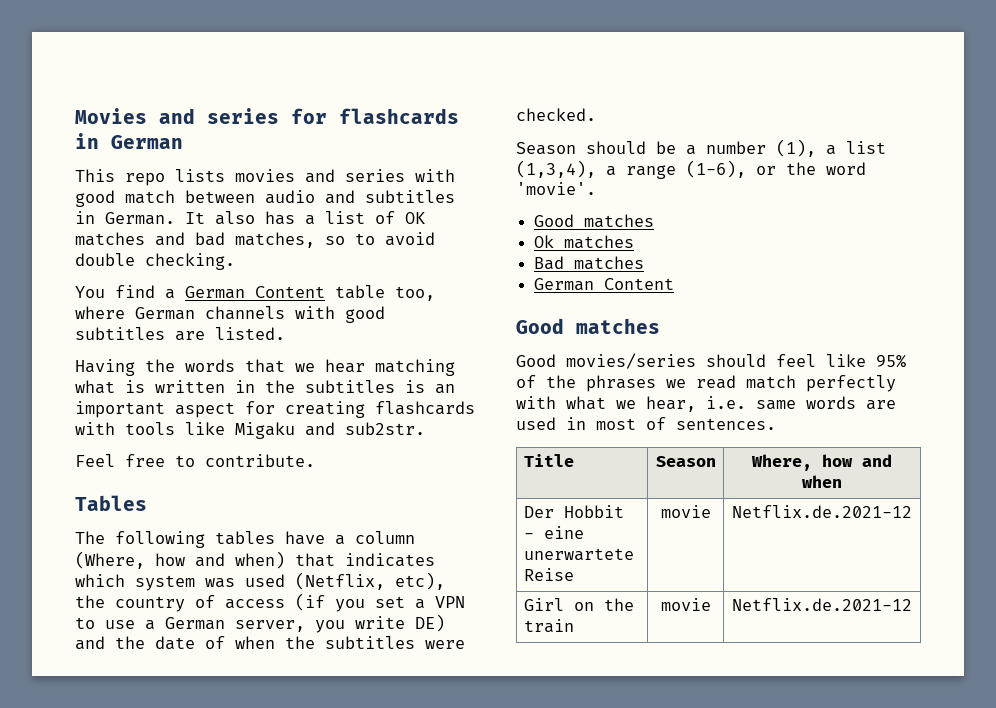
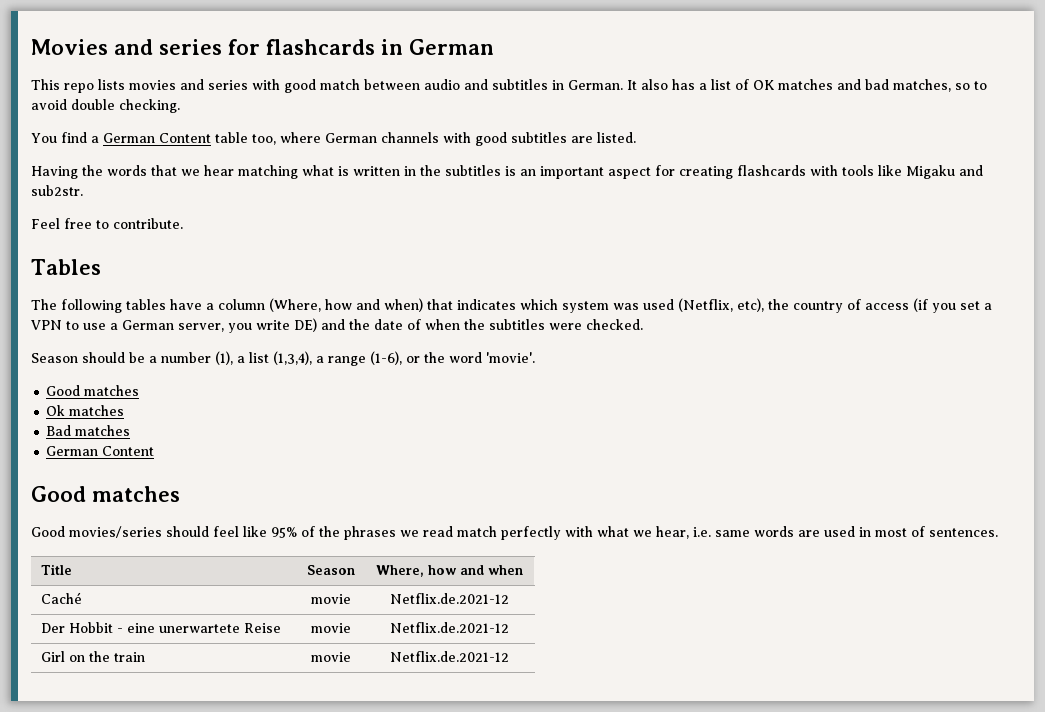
(842, 481) none -> [40,592,82,604] [310,594,351,604] [390,593,509,604] // Caché | movie | Netflix.de.2021-12

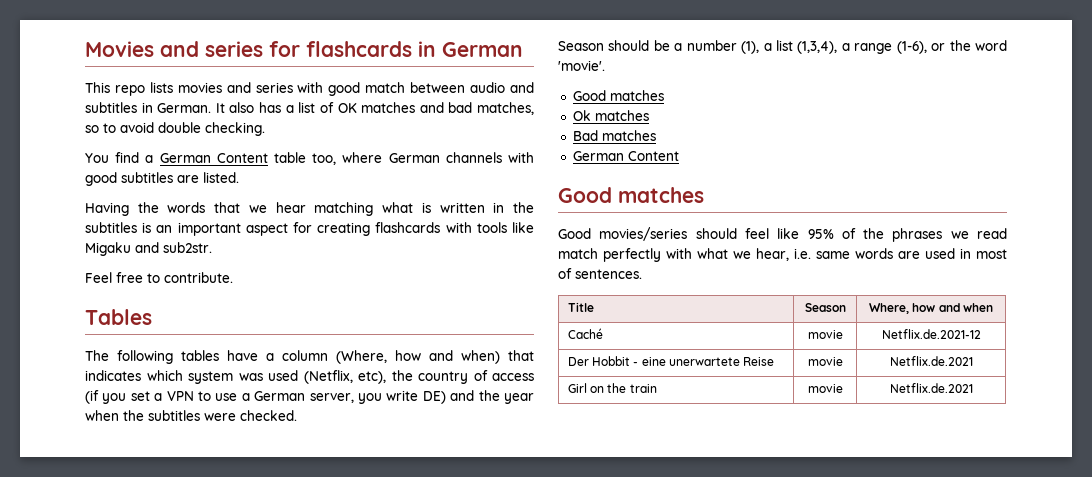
[374,319,421,330] date of -> [503,393,534,404] year
[390,622,509,633] Netflix.de.2021-12 -> [889,356,973,366] Netflix.de.2021
[390,651,509,662] Netflix.de.2021-12 -> [889,383,973,393] Netflix.de.2021

